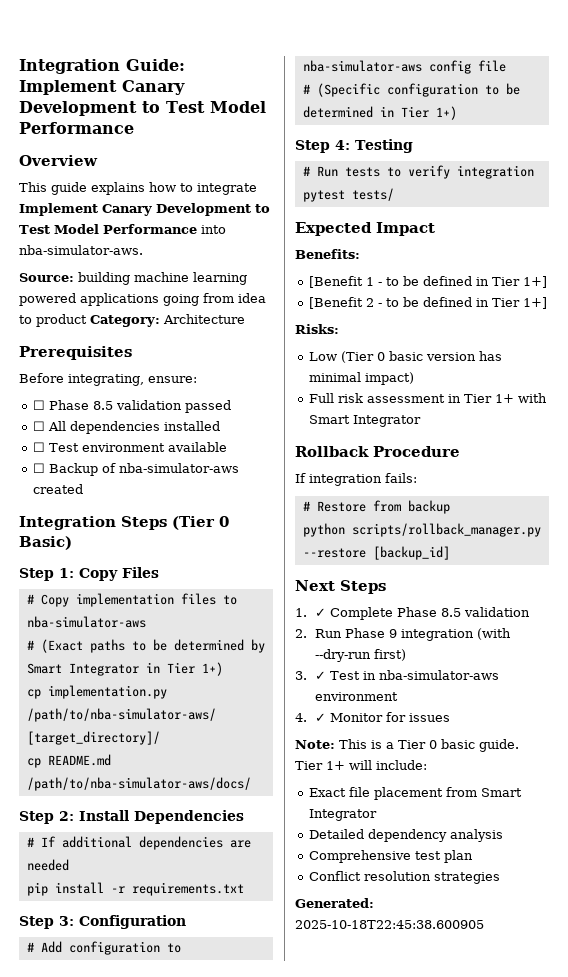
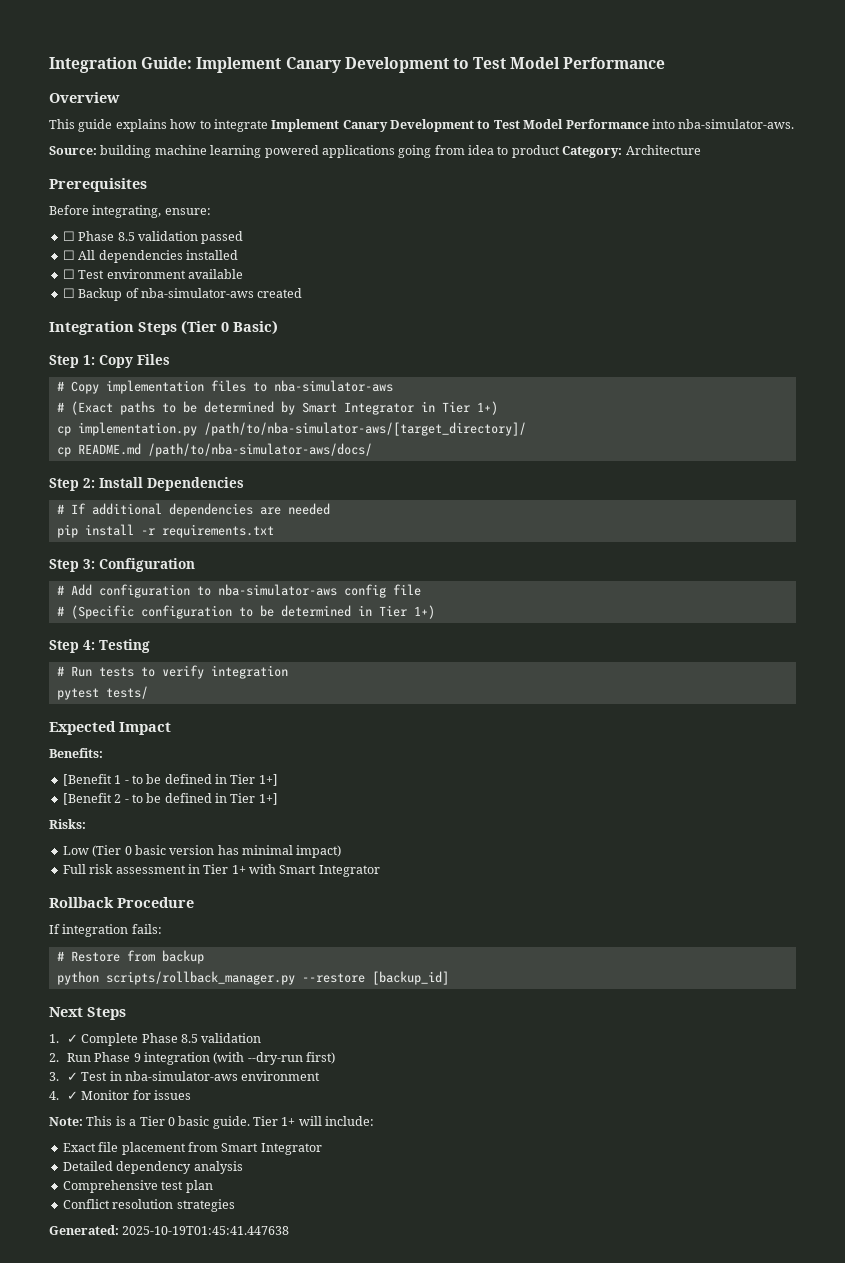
[295,920,484,929] 2025-10-18T22:45:38.600905 -> [122,1226,290,1235] 2025-10-19T01:45:41.447638

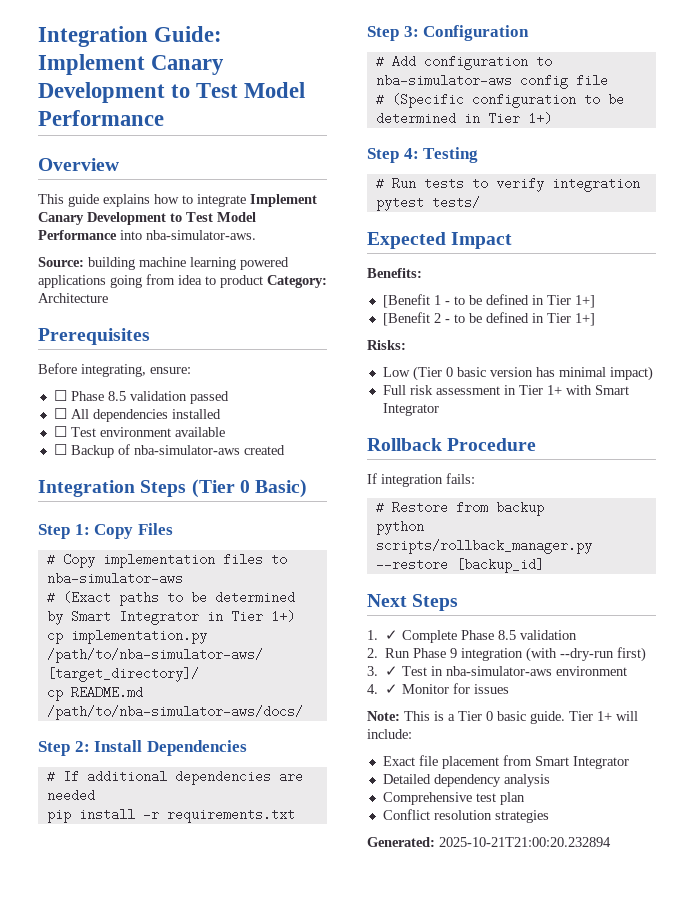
[122,1226,290,1235] 2025-10-19T01:45:41.447638 -> [439,837,611,847] 2025-10-21T21:00:20.232894

